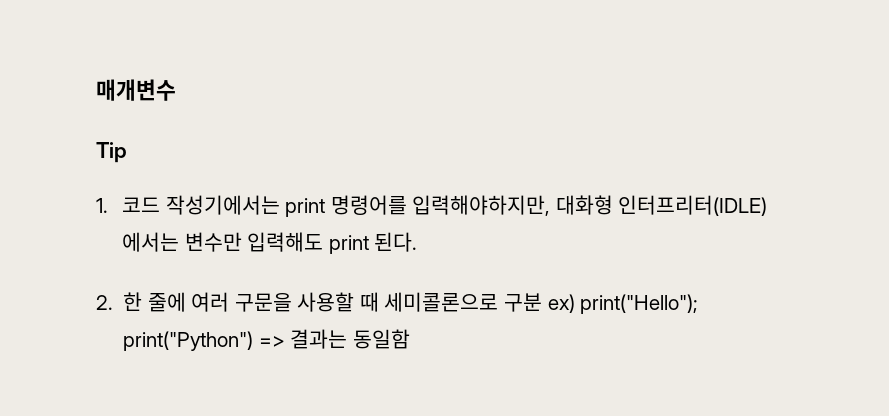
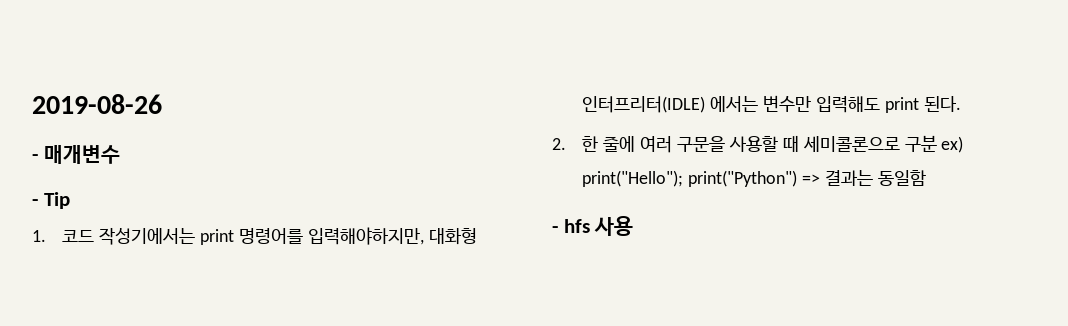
(96, 90) none -> [32,94,162,114] [32,154,38,161] 2019-08-26 // -
(176, 90) none -> [32,199,38,206] -
(410, 339) none -> [552,216,634,236] // - hfs 사용

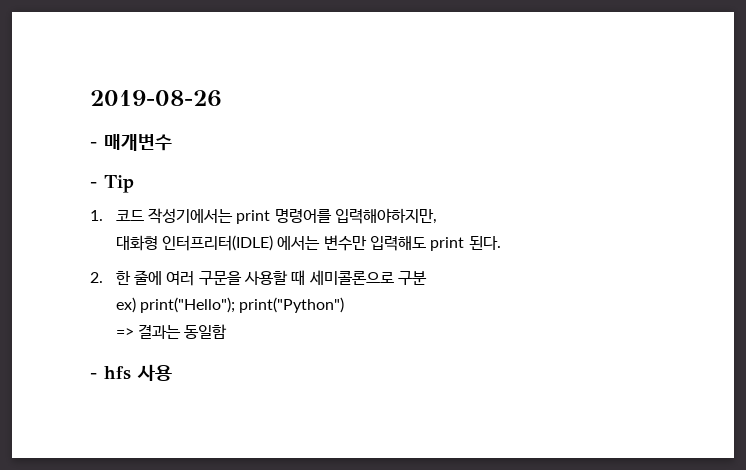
(424, 236) none -> (438, 216) //
(937, 143) none -> (427, 278) //
(798, 178) none -> (345, 305) //

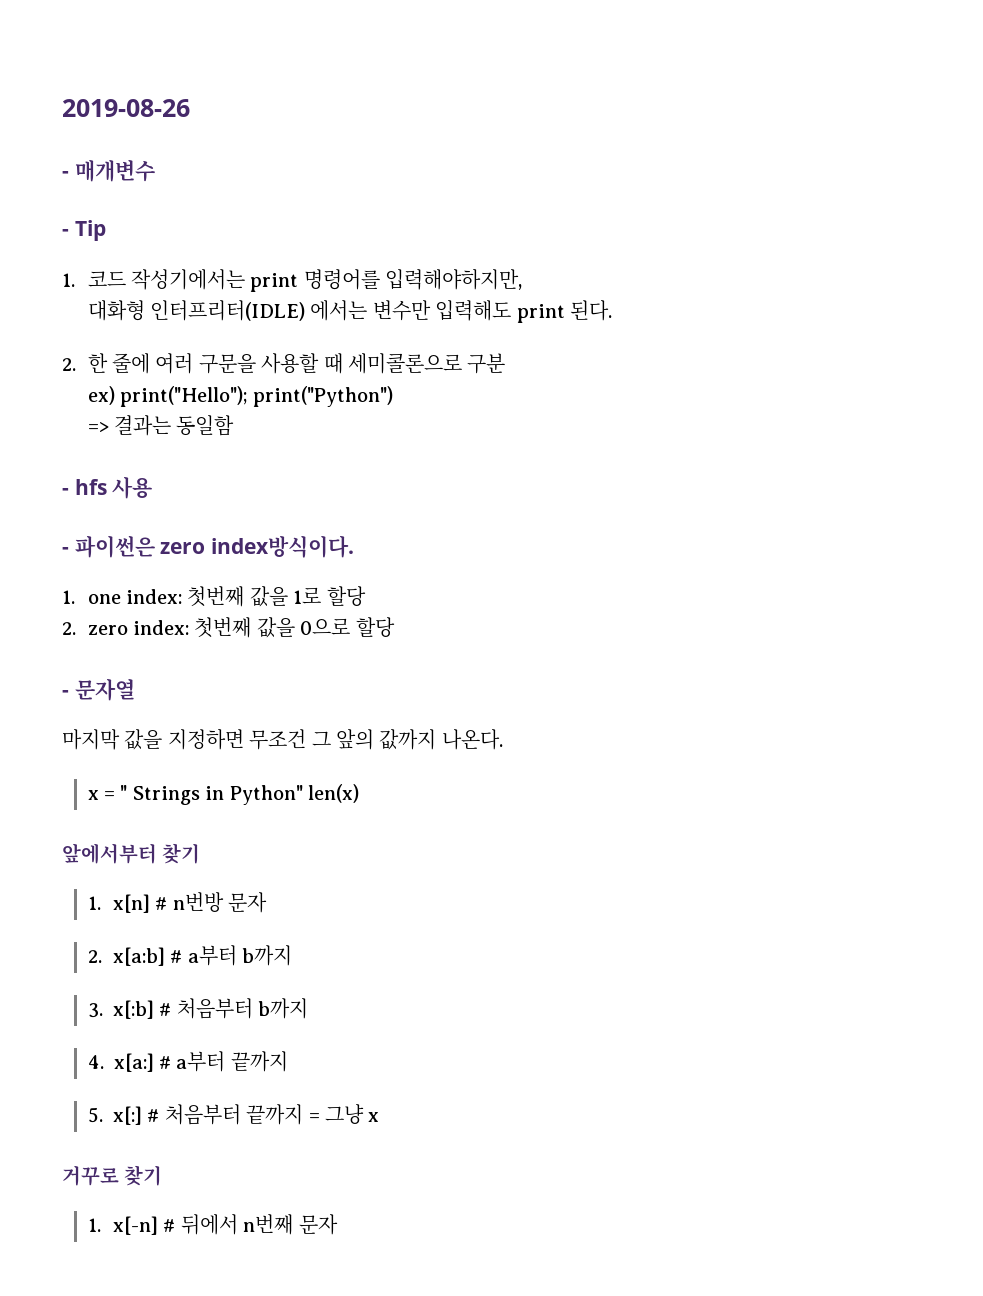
(172, 372) none -> [62,535,355,558] [62,586,366,607] [62,617,395,638] [62,678,135,701] [62,729,503,750] [87,784,359,805] [62,843,201,864] [87,892,268,913] [87,945,293,966] [87,998,309,1019] [87,1051,288,1072] [87,1104,380,1125] [62,1165,163,1186] [87,1214,338,1235] // - 파이썬은 zero index방식이다. // 1. one index: 첫번째 값을 1로 할당 // 2. zero index: 첫번째 값을 0으로 할당 // - 문자열 // 마지막 값을 지정하면 무조건 그 앞의 값까지 나온다. // x = " Strings in Python" len(x) // 앞에서부터 찾기 // 1. x[n] # n번방 문자 // 2. x[a:b] # a부터 b까지 // 3. x[:b] # 처음부터 b까지 // 4. x[a:] # a부터 끝까지 // 5. x[:] # 처음부터 끝까지 = 그냥 x // 거꾸로 찾기 // 1. x[-n] # 뒤에서 n번째 문자

